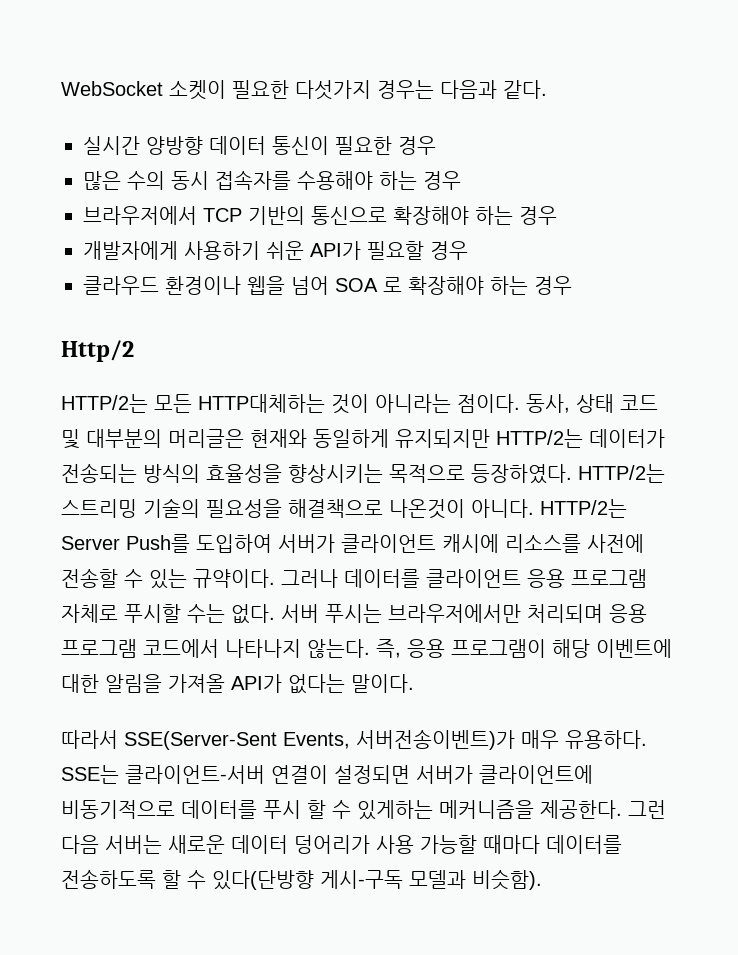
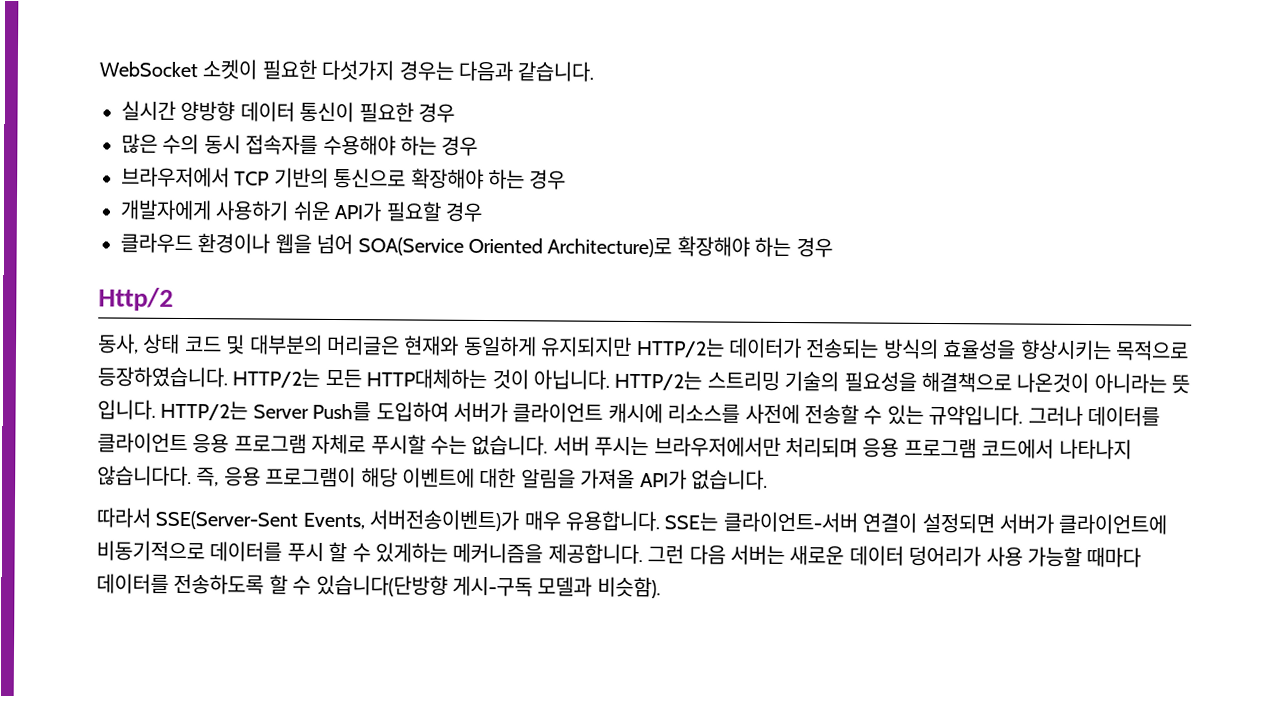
[503,80,547,99] 같다. -> [517,61,595,82] 같습니다.
[335,277,402,292] SOA 로 -> [357,237,673,258] SOA(Service Oriented Architecture)로
[61,394,520,414] HTTP/2는 모든 HTTP대체하는 것이 아니라는 점이다. -> (174, 299) none
[471,464,572,484] 등장하였다. -> [97,366,610,390] 등장하였습니다. HTTP/2는 모든 HTTP대체하는 것이 아닙니다.
[471,499,534,518] 아니다. -> [1093,373,1191,394] [97,399,156,420] 아니라는 뜻 입니다.
[193,569,275,588] 규약이다. -> [928,404,1024,426] 규약입니다.
[231,604,275,624] 없다. -> [471,434,549,456] 없습니다.
[307,639,370,658] 않는다. -> [97,465,192,487] 않습니다다.
[288,674,414,694] 없다는 말이다. -> [690,469,768,490] 없습니다.
[565,730,647,749] 유용하다. -> [565,510,660,532] 유용합니다.
[540,800,622,819] 제공한다. -> [547,543,643,565] 제공합니다.
[212,870,314,890] 있다(단방향 -> [315,574,448,597] 있습니다(단방향

